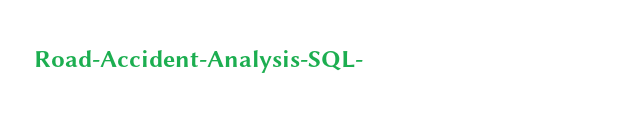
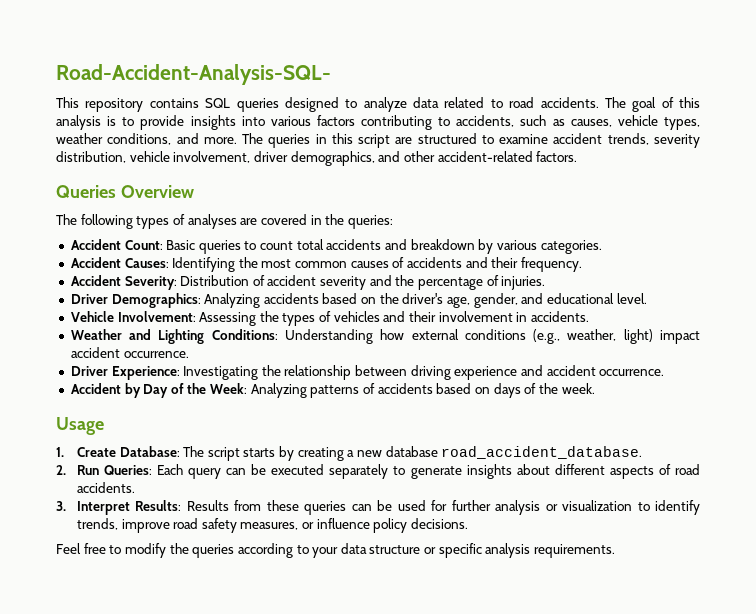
(363, 61) none -> [56,97,700,112] [56,115,700,130] [56,133,700,148] [56,151,578,166] [56,185,194,198] [56,214,393,229] [70,239,602,254] [70,257,582,272] [70,275,546,290] [70,293,647,308] [70,311,589,326] [70,329,700,344] [70,347,189,358] [70,365,665,380] [70,383,595,398] [56,417,104,435] [56,446,643,461] [56,464,700,479] [76,482,135,493] [56,500,700,515] [76,518,469,533] [56,543,616,558] // This repository contains SQL queries designed to analyze data related to road accidents. The goal of this analysis is to provide insights into various factors contributing to accidents, such as causes, vehicle types, weather conditions, and more. The queries in this script are structured to examine accident trends, severity distribution, vehicle involvement, driver demographics, and other accident-related factors. // Queries Overview // The following types of analyses are covered in the queries: // Accident Count: Basic queries to count total accidents and breakdown by various categories. // Accident Causes: Identifying the most common causes of accidents and their frequency. // Accident Severity: Distribution of accident severity and the percentage of injuries. // Driver Demographics: Analyzing accidents based on the driver's age, gender, and educational level. // Vehicle Involvement: Assessing the types of vehicles and their involvement in accidents. // Weather and Lighting Conditions: Understanding how external conditions (e.g., weather, light) impact accident occurrence. // Driver Experience: Investigating the relationship between driving experience and accident occurrence. // Accident by Day of the Week: Analyzing patterns of accidents based on days of the week. // Usage // 1. Create Database: The script starts by creating a new database road_accident_database. // 2. Run Queries: Each query can be executed separately to generate insights about different aspects of road accidents. // 3. Interpret Results: Results from these queries can be used for further analysis or visualization to identify trends, improve road safety measures, or influence policy decisions. // Feel free to modify the queries according to your data structure or specific analysis requirements.

